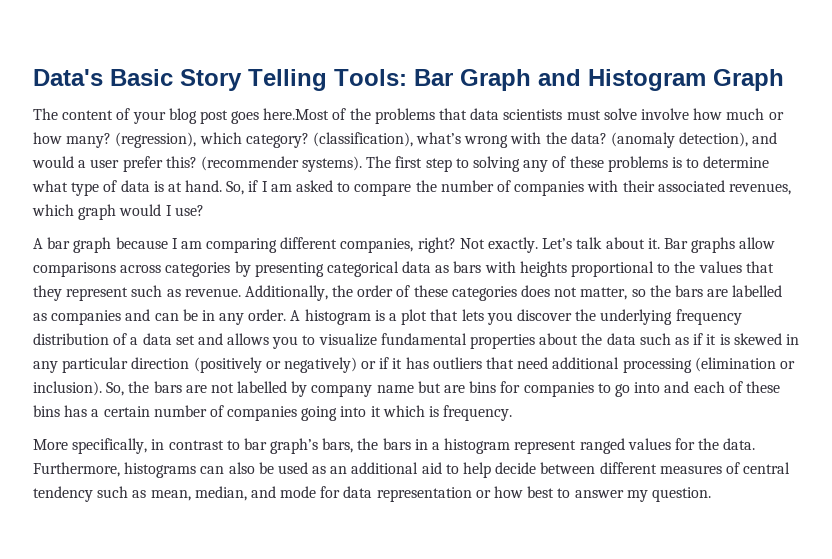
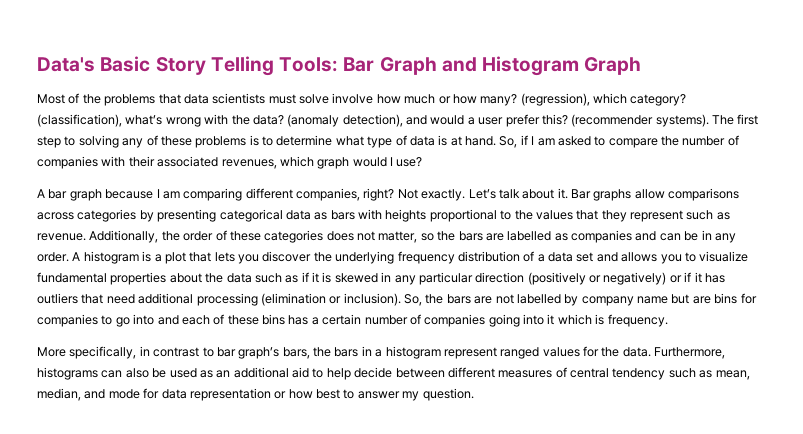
[33,108,330,124] The content of your blog post goes here.Most -> [37,94,65,104] Most

